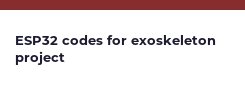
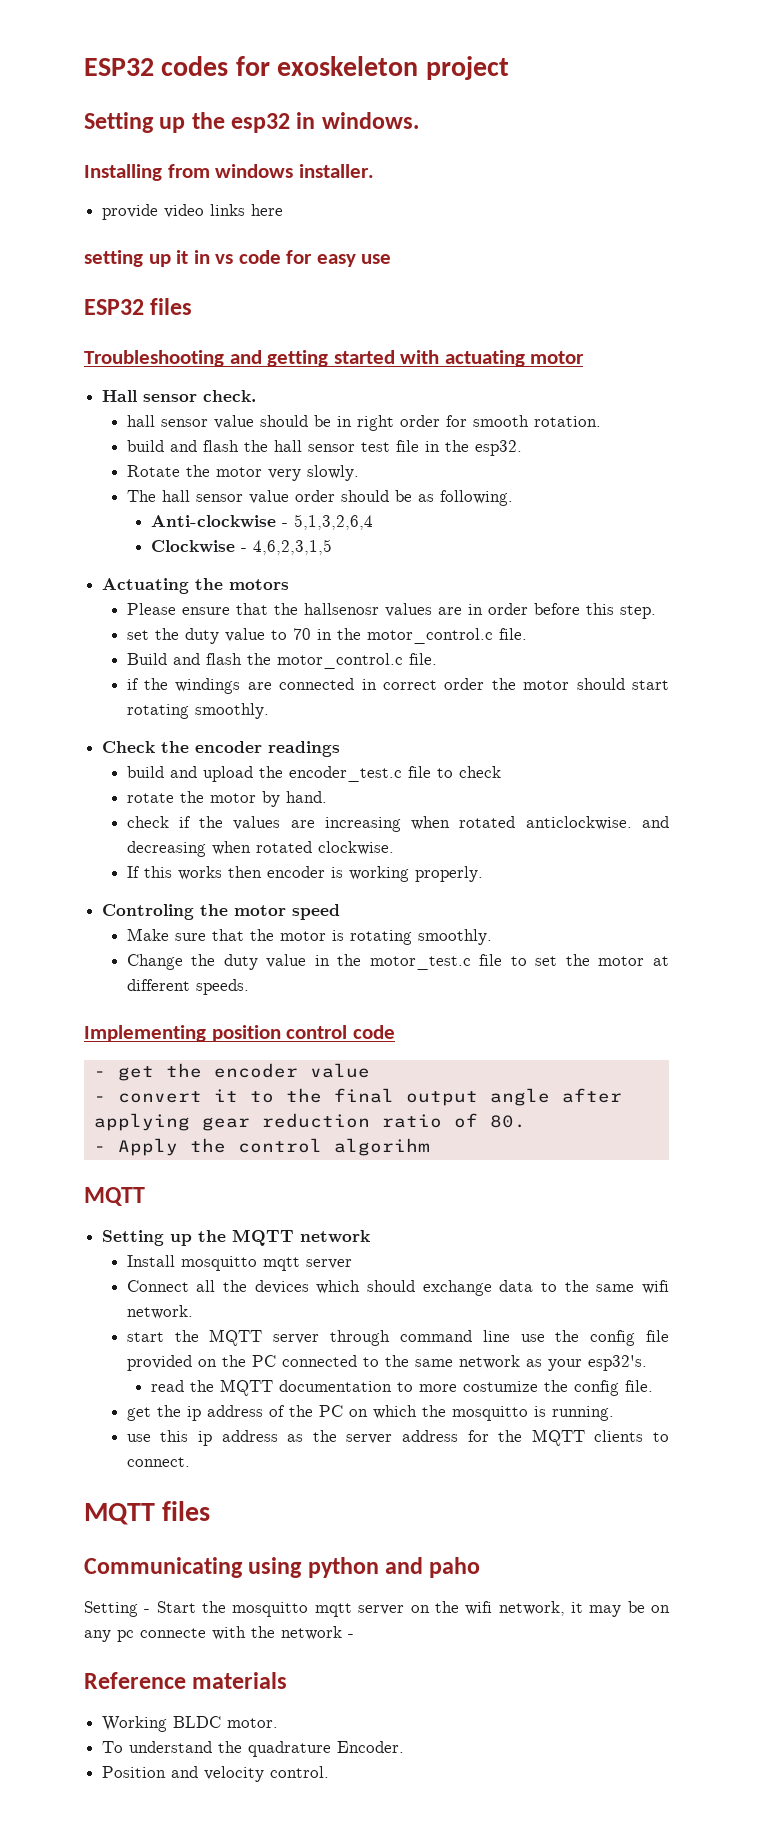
(65, 58) none -> [84,112,419,133] [84,164,374,181] [102,204,284,220] [84,250,392,267] [84,298,193,315] [84,350,585,367] [102,390,257,402] [126,415,601,431] [126,440,522,456] [126,465,359,481] [126,490,513,506] [151,514,374,530] [151,539,333,555] [102,578,290,594] [126,603,656,619] [126,628,527,644] [126,653,437,669] [126,678,669,694] [126,703,269,719] [102,741,341,757] [126,766,501,782] [126,791,327,807] [126,816,669,832] [126,841,394,857] [126,866,483,882] [102,904,341,920] [126,928,492,945] [126,954,669,970] [126,979,249,995] [84,1025,395,1042] [93,1063,370,1081] [93,1088,622,1106] [93,1113,526,1131] [93,1138,430,1156] [84,1187,145,1206] [102,1229,371,1246] [126,1255,352,1271] [126,1280,670,1296] [126,1305,193,1319] [126,1329,670,1346] [126,1355,647,1371] [151,1379,654,1396] [126,1405,614,1421] [126,1429,669,1446] [126,1457,190,1467] [84,1501,211,1525] [84,1557,481,1578] [84,1601,670,1617] [84,1626,354,1642] [84,1672,288,1689] [102,1716,279,1732] [102,1741,405,1757] [102,1766,330,1782] // Setting up the esp32 in windows. // Installing from windows installer. // provide video links here // setting up it in vs code for easy use // ESP32 files // Troubleshooting and getting started with actuating motor // Hall sensor check. // hall sensor value should be in right order for smooth rotation. // build and flash the hall sensor test file in the esp32. // Rotate the motor very slowly. // The hall sensor value order should be as following. // Anti-clockwise - 5,1,3,2,6,4 // Clockwise - 4,6,2,3,1,5 // Actuating the motors // Please ensure that the hallsenosr values are in order before this step. // set the duty value to 70 in the motor_control.c file. // Build and flash the motor_control.c file. // if the windings are connected in correct order the motor should start rotating smoothly. // Check the encoder readings // build and upload the encoder_test.c file to check // rotate the motor by hand. // check if the values are increasing when rotated anticlockwise. and decreasing when rotated clockwise. // If this works then encoder is working properly. // Controling the motor speed // Make sure that the motor is rotating smoothly. // Change the duty value in the motor_test.c file to set the motor at different speeds. // Implementing position control code // - get the encoder value // - convert it to the final output angle after applying gear reduction ratio of 80. // - Apply the control algorihm // MQTT // Setting up the MQTT network // Install mosquitto mqtt server // Connect all the devices which should exchange data to the same wifi network. // start the MQTT server through command line use the config file provided on the PC connected to the same network as your esp32's. // read the MQTT documentation to more costumize the config file. // get the ip address of the PC on which the mosquitto is running. // use this ip address as the server address for the MQTT clients to connect. // MQTT files // Communicating using python and paho // Setting - Start the mosquitto mqtt server on the wifi network, it may be on any pc connecte with the network - // Reference materials // Working BLDC motor. // To understand the quadrature Encoder. // Position and velocity control.

